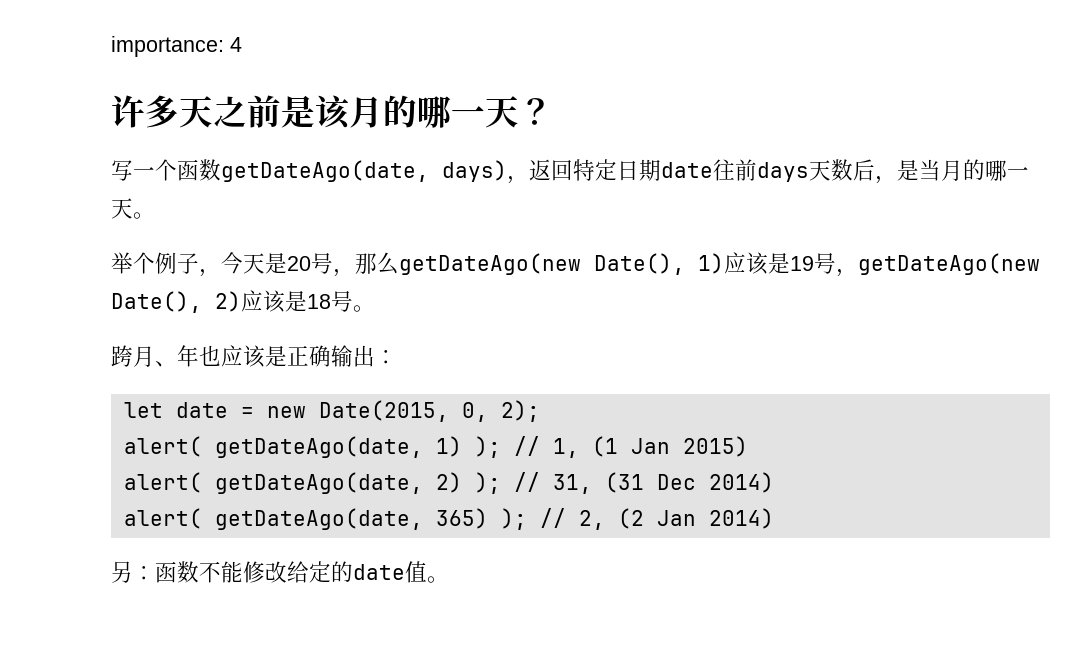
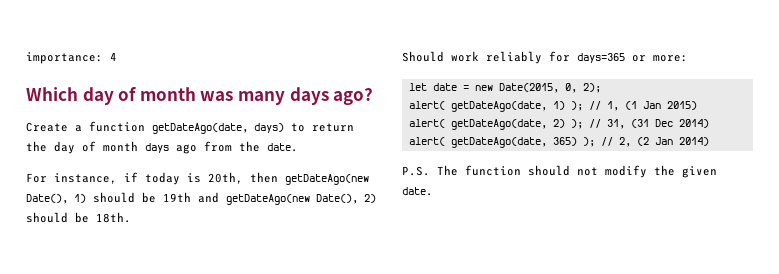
[111,95,553,130] [111,159,1029,184] [111,198,155,219] [111,252,1040,277] [111,290,375,313] [111,345,397,368] 许多天之前是该月的哪一天？ // 写一个函数getDateAgo(date, days)，返回特定日期date往前days天数后，是当月的哪一天。 // 举个例子，今天是20号，那么getDateAgo(new Date(), 1)应该是19号，getDateAgo(new Date(), 2)应该是18号。 // 跨月、年也应该是正确输出： -> [26,87,374,105] [26,121,354,134] [26,141,298,154] [26,172,369,185] [26,192,376,205] [26,212,131,223] [402,51,688,64] Which day of month was many days ago? // Create a function getDateAgo(date, days) to return the day of month days ago from the date. // For instance, if today is 20th, then getDateAgo(new Date(), 1) should be 19th and getDateAgo(new Date(), 2) should be 18th. // Should work reliably for days=365 or more:
[111,561,449,583] 另：函数不能修改给定的date值。 -> [402,165,717,178] [402,187,433,196] P.S. The function should not modify the given date.

